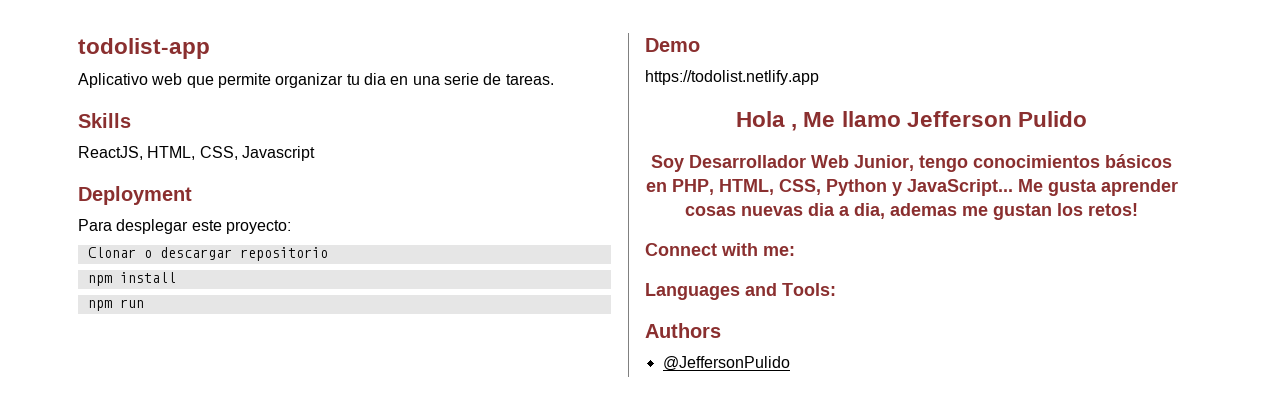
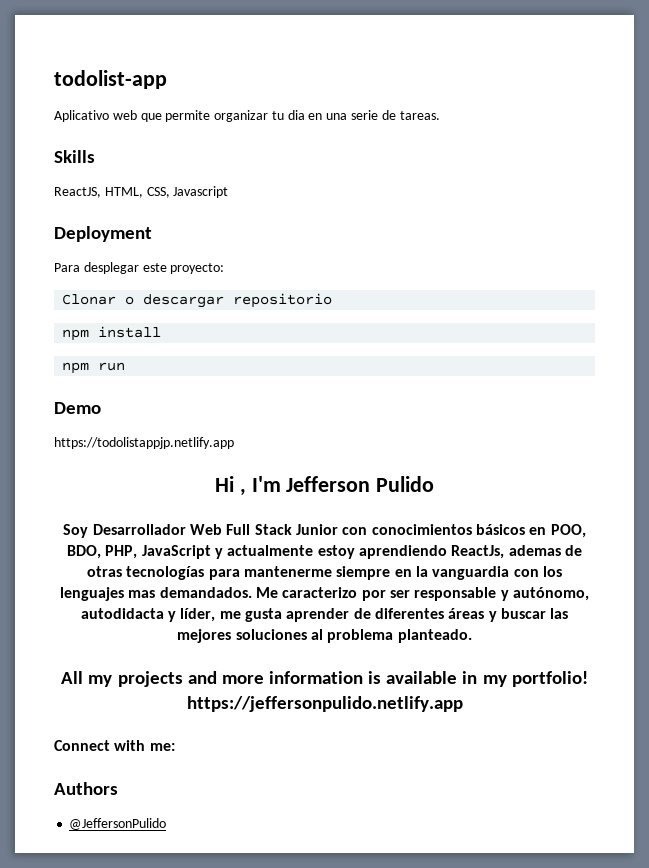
[645,70,819,85] [736,111,901,131] https://todolist.netlify.app // Hola , Me llamo -> [54,437,234,449] [214,476,281,496] https://todolistappjp.netlify.app // Hi , I'm
[854,154,1172,172] [645,179,1178,196] [685,203,1138,220] Junior, tengo conocimientos básicos en PHP, HTML, CSS, Python y JavaScript... Me gusta aprender cosas nuevas dia a dia, ademas me gustan los retos! -> [226,524,586,538] [67,545,582,559] [87,566,562,580] [60,587,589,601] [80,608,569,622] [177,629,472,643] [61,671,588,687] [186,696,463,712] Full Stack Junior con conocimientos básicos en POO, BDO, PHP, JavaScript y actualmente estoy aprendiendo ReactJs, ademas de otras tecnologías para mantenerme siempre en la vanguardia con los lenguajes mas demandados. Me caracterizo por ser responsable y autónomo, autodidacta y líder, me gusta aprender de diferentes áreas y buscar las mejores soluciones al problema planteado. // All my projects and more information is available in my portfolio! https://jeffersonpulido.netlify.app
[645,283,836,300] // Languages and Tools: -> (175, 747) none

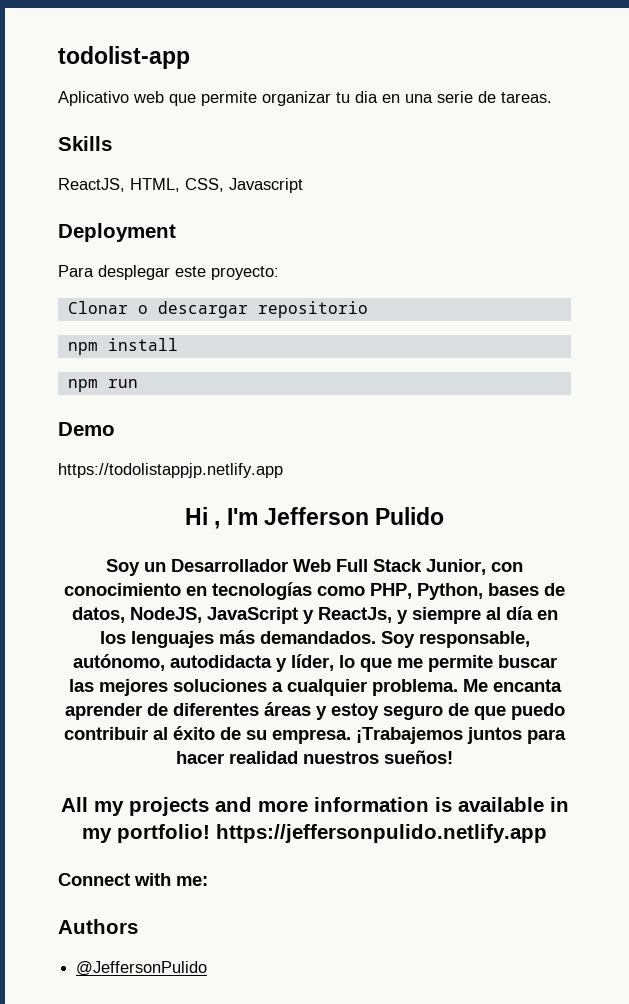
(89, 531) none -> [144,562,166,572] un
[295,524,586,538] [67,545,582,559] [87,566,562,580] [60,587,589,601] [80,608,283,622] Junior con conocimientos básicos en POO, BDO, PHP, JavaScript y actualmente estoy aprendiendo ReactJs, ademas de otras tecnologías para mantenerme siempre en la vanguardia con los lenguajes mas demandados. Me caracterizo por ser responsable y autónomo, autodidacta y líder, me gusta -> [426,559,523,575] [64,582,565,600] [71,606,558,624] [99,630,530,648] [72,654,557,672] [68,679,562,696] Junior, con conocimiento en tecnologías como PHP, Python, bases de datos, NodeJS, JavaScript y ReactJs, y siempre al día en los lenguajes más demandados. Soy responsable, autónomo, autodidacta y líder, lo que me permite buscar las mejores soluciones a cualquier problema. Me encanta
[500,608,569,619] [177,629,472,643] buscar las mejores soluciones al problema planteado. -> [330,703,565,720] [64,726,566,744] [176,750,453,764] estoy seguro de que puedo contribuir al éxito de su empresa. ¡Trabajemos juntos para hacer realidad nuestros sueños!

